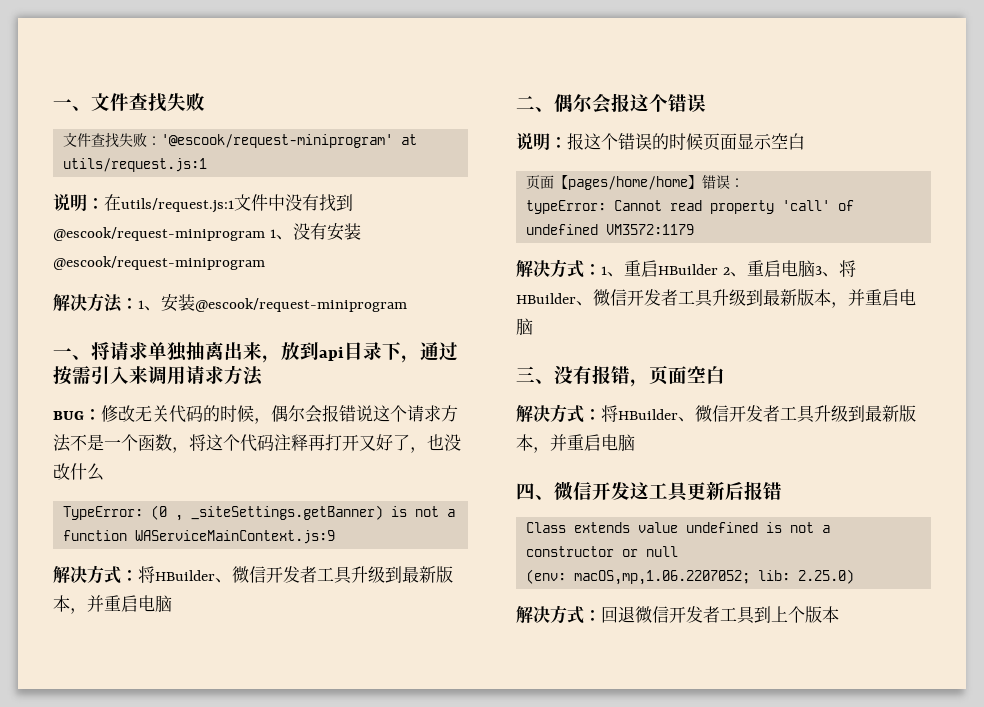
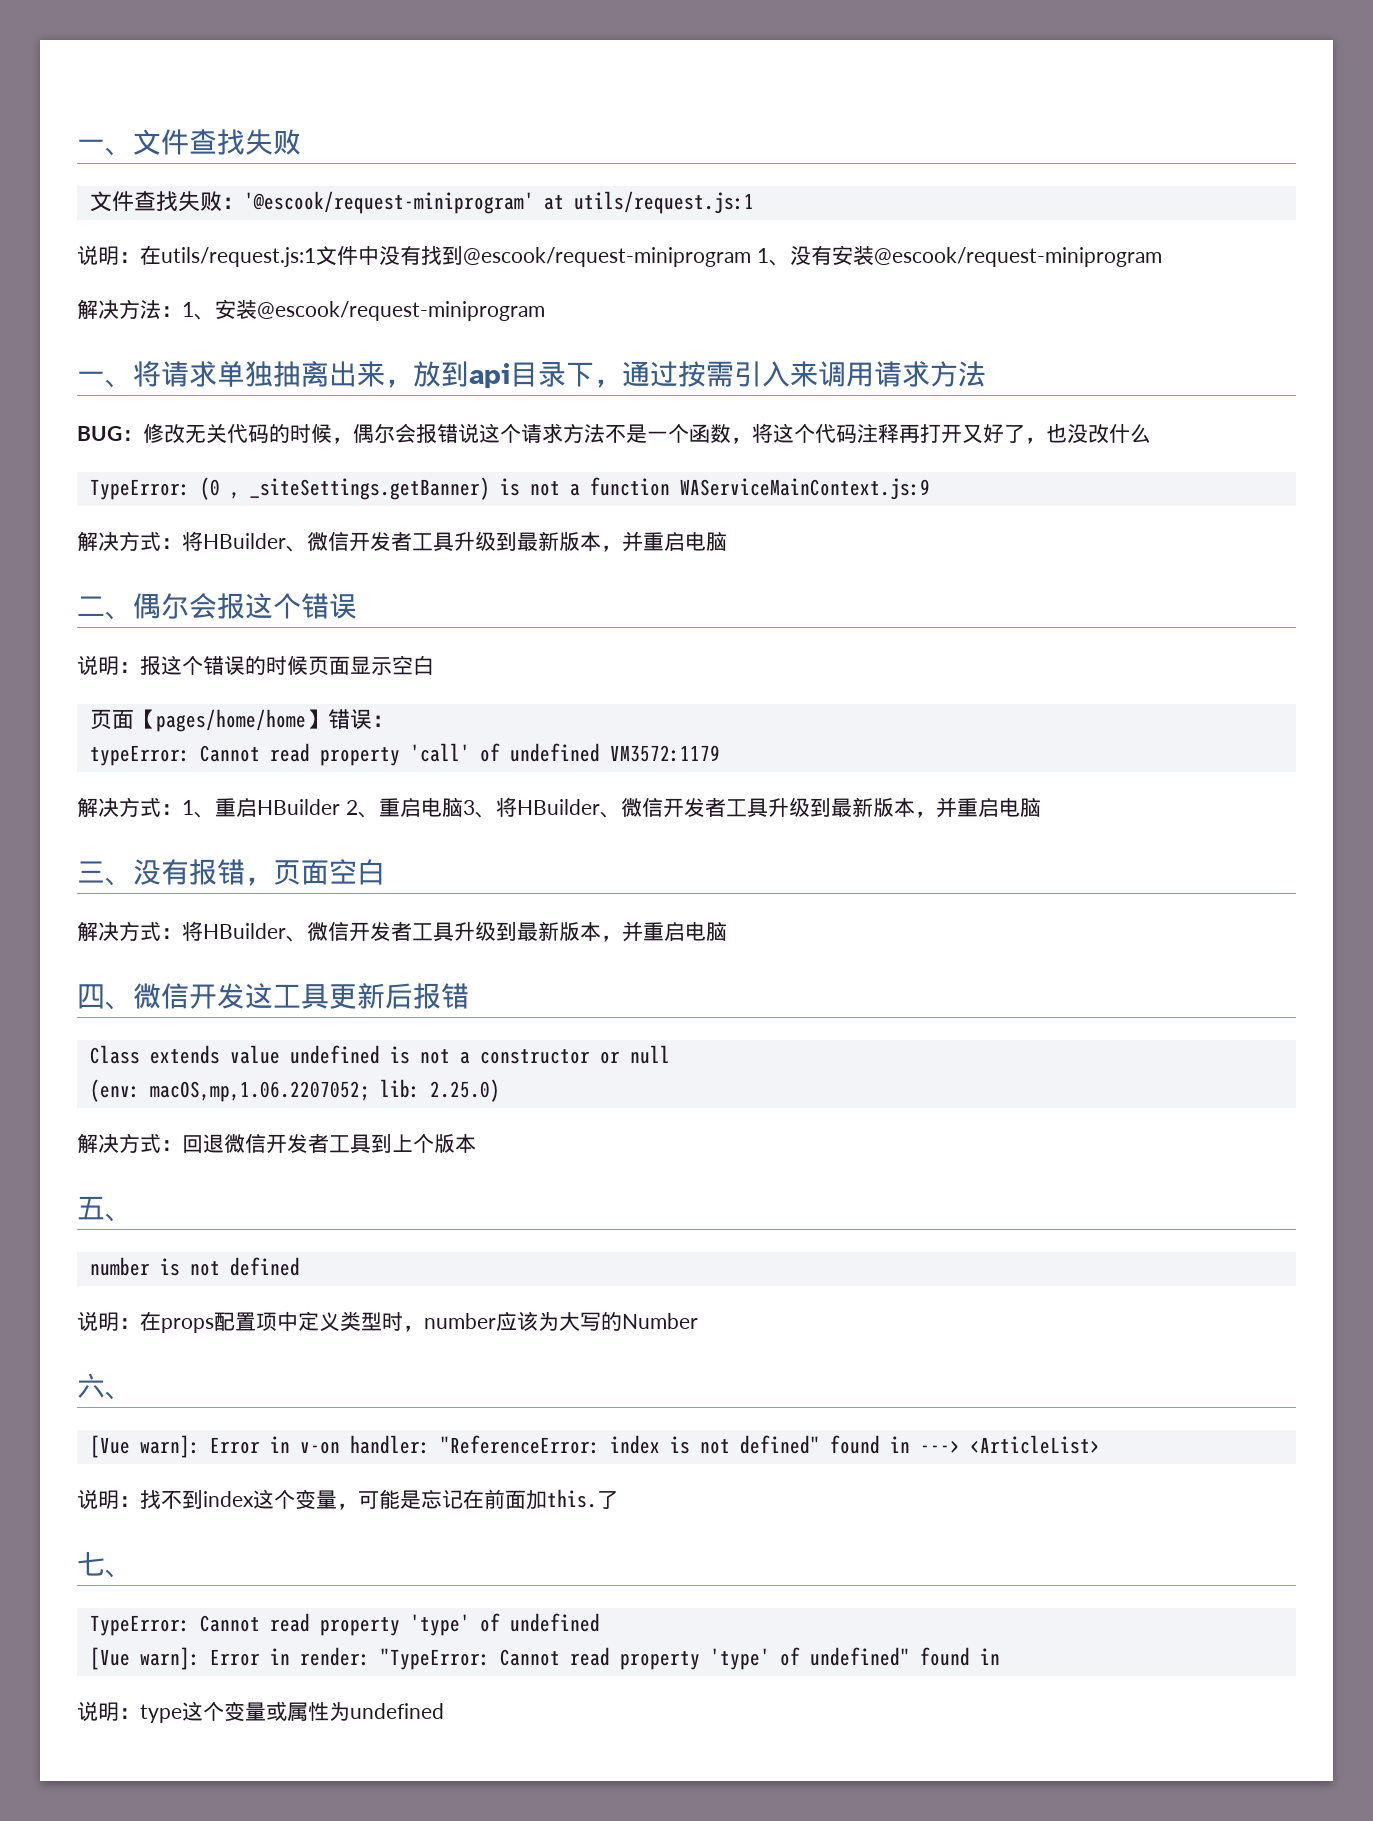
(839, 614) none -> [77,1196,133,1222] [89,1257,300,1276] [77,1311,698,1333] [77,1373,133,1400] [89,1435,1100,1458] [77,1489,618,1510] [77,1552,133,1578] [89,1613,600,1636] [89,1647,1000,1670] [77,1701,444,1723] // 五、 // number is not defined // 说明：在props配置项中定义类型时，number应该为大写的Number // 六、 // [Vue warn]: Error in v-on handler: "ReferenceError: index is not defined" found in ---> <ArticleList> // 说明：找不到index这个变量，可能是忘记在前面加this.了 // 七、 // TypeError: Cannot read property 'type' of undefined // [Vue warn]: Error in render: "TypeError: Cannot read property 'type' of undefined" found in // 说明：type这个变量或属性为undefined

